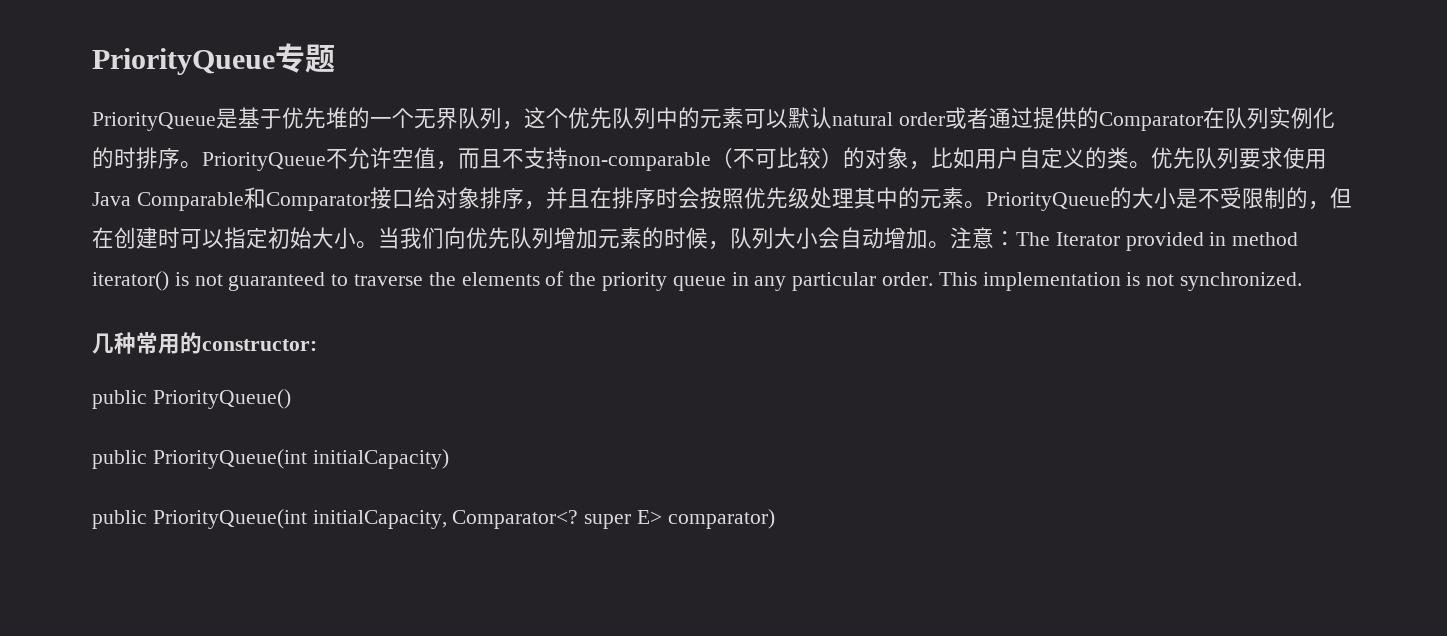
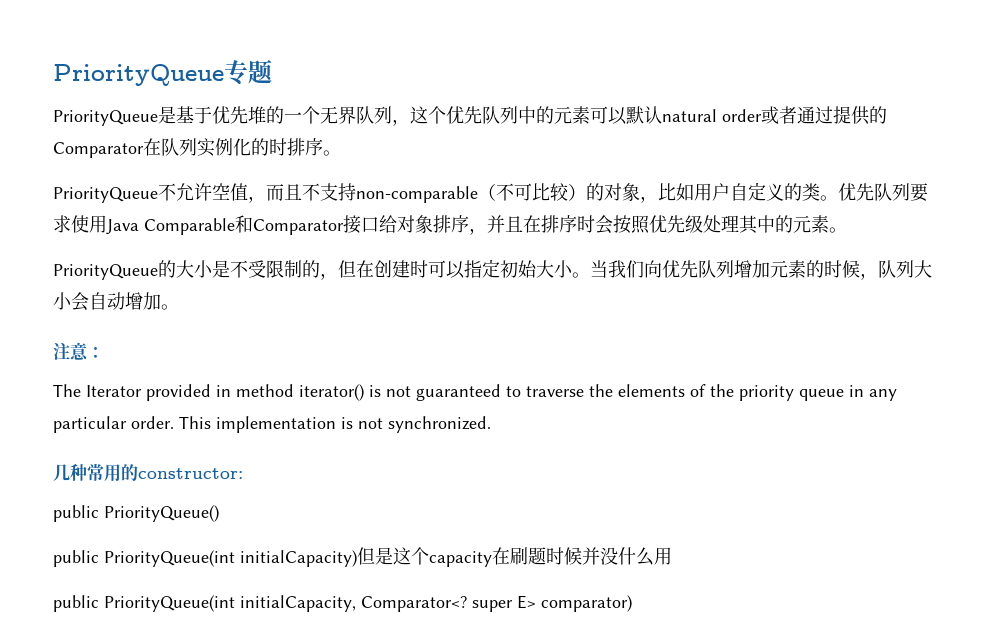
(202, 165) none -> (341, 153) //
(986, 205) none -> (847, 230) //
(950, 245) none -> (179, 307) //
(1016, 238) none -> (104, 352) //
(449, 459) none -> [357,547,672,567] 但是这个capacity在刷题时候并没什么用

